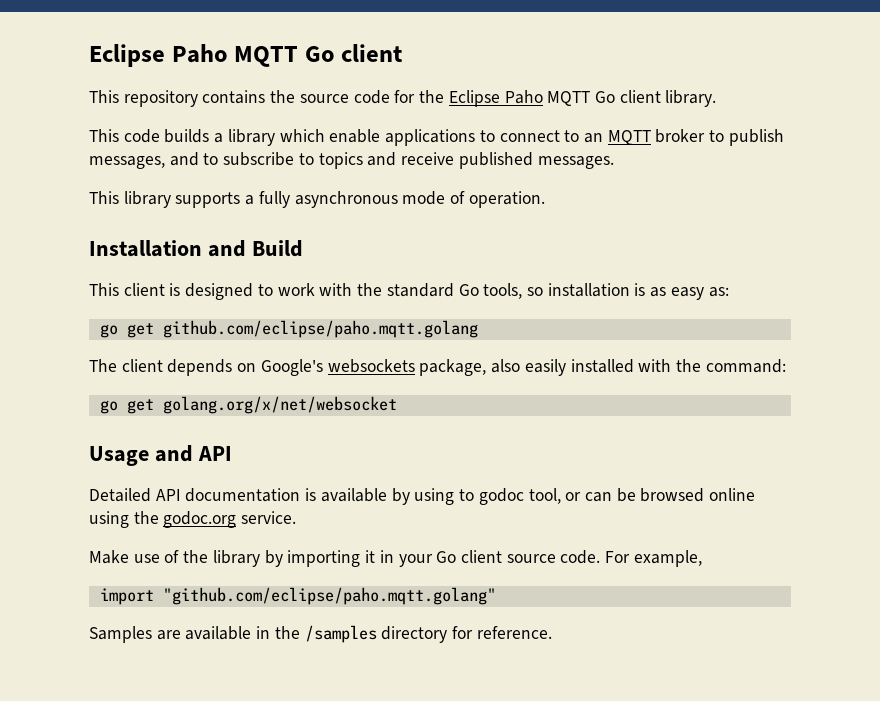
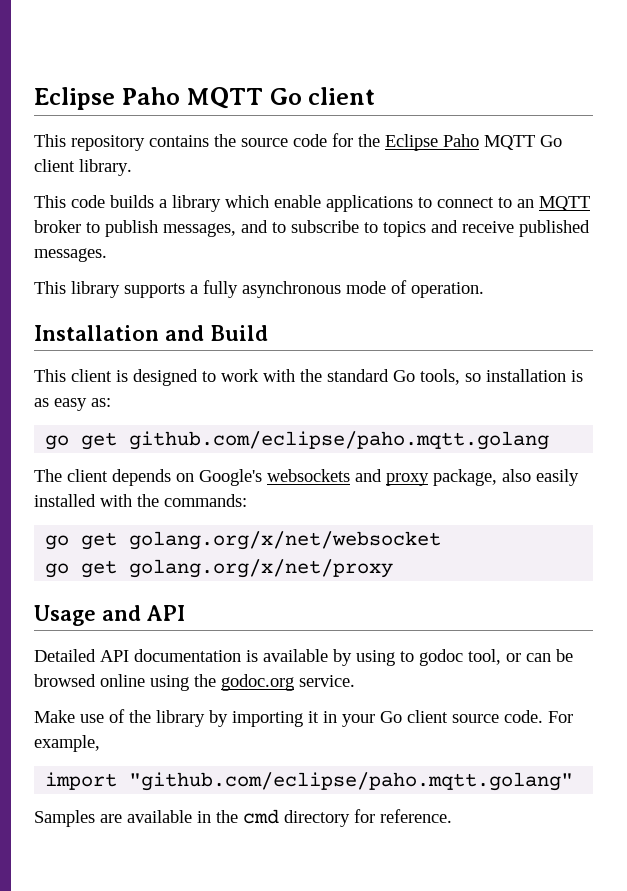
(415, 366) none -> [355,469,429,486] and proxy
[705,359,786,373] command: -> [164,494,247,507] commands:
(397, 405) none -> [45,559,394,578] // go get golang.org/x/net/proxy
[304,625,377,643] /samples -> [243,809,279,824] cmd

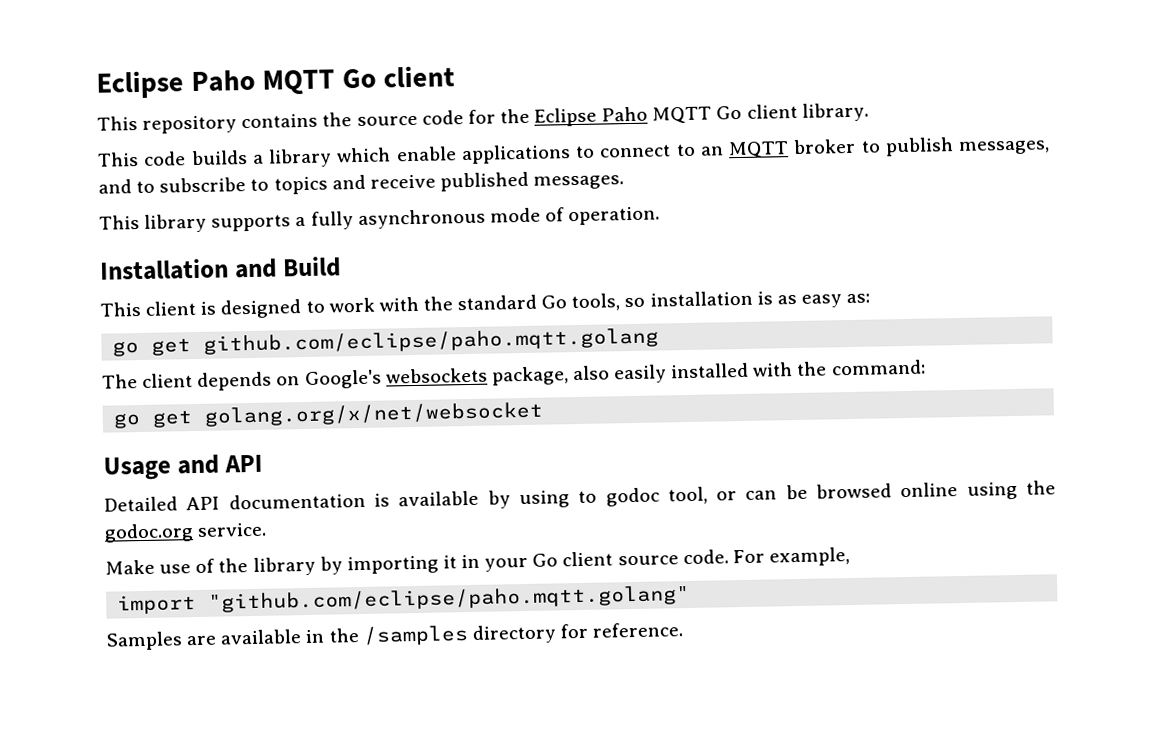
[355,469,429,486] and proxy -> (488, 375) none
[164,494,247,507] commands: -> [830,359,926,376] command:
[45,559,394,578] // go get golang.org/x/net/proxy -> (544, 414) none
[243,809,279,824] cmd -> [362,625,469,646] /samples

